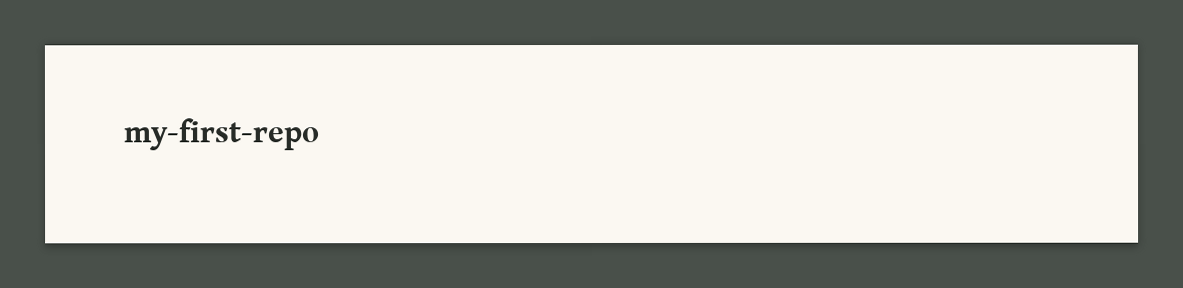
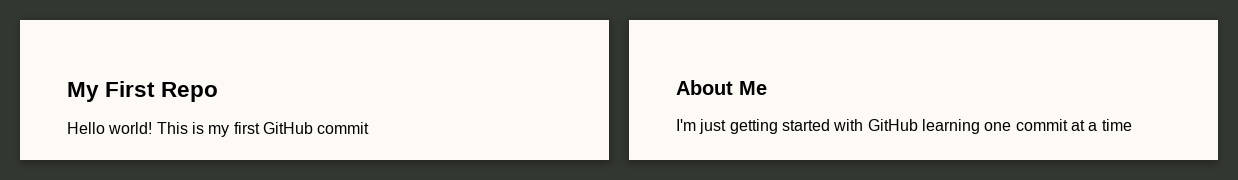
[123,118,320,151] my-first-repo -> [67,81,219,102] [67,122,370,137] [676,80,767,95] [676,119,1132,134] My First Repo // Hello world! This is my first GitHub commit // About Me // I'm just getting started with GitHub learning one commit at a time

